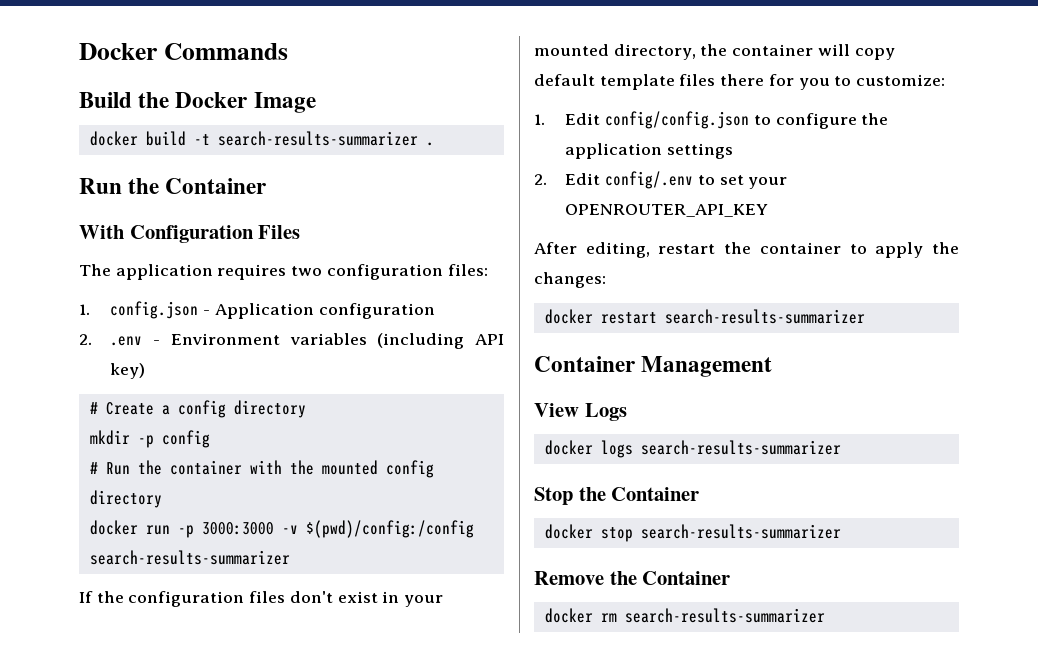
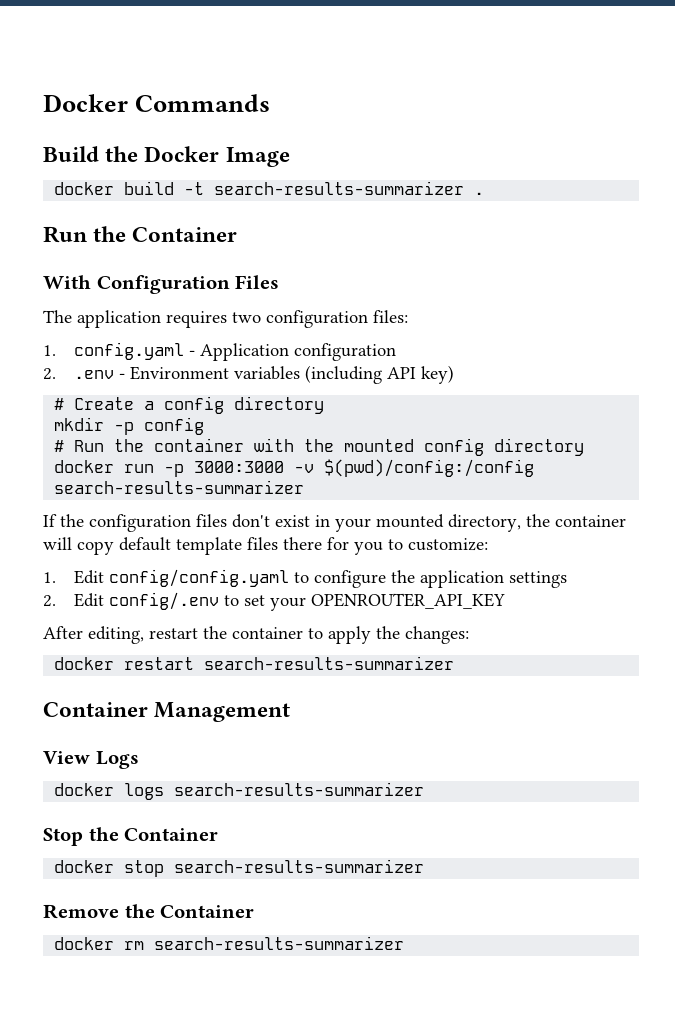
[110,301,199,319] config.json -> [73,342,184,360] config.yaml
[605,111,750,129] config/config.json -> [108,569,289,587] config/config.yaml

